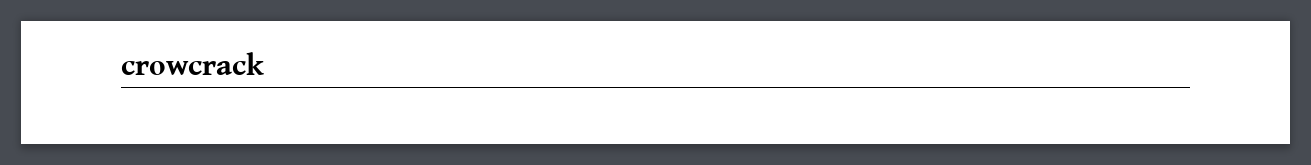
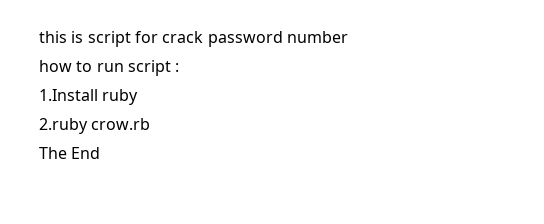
[121,52,264,75] crowcrack -> [39,31,348,47] [39,60,180,76] [39,89,139,105] [39,118,151,134] [39,147,101,159] this is script for crack password number // how to run script : // 1.Install ruby // 2.ruby crow.rb // The End

